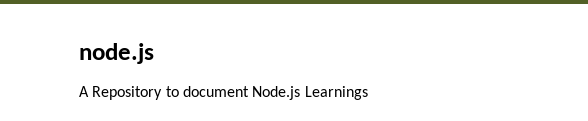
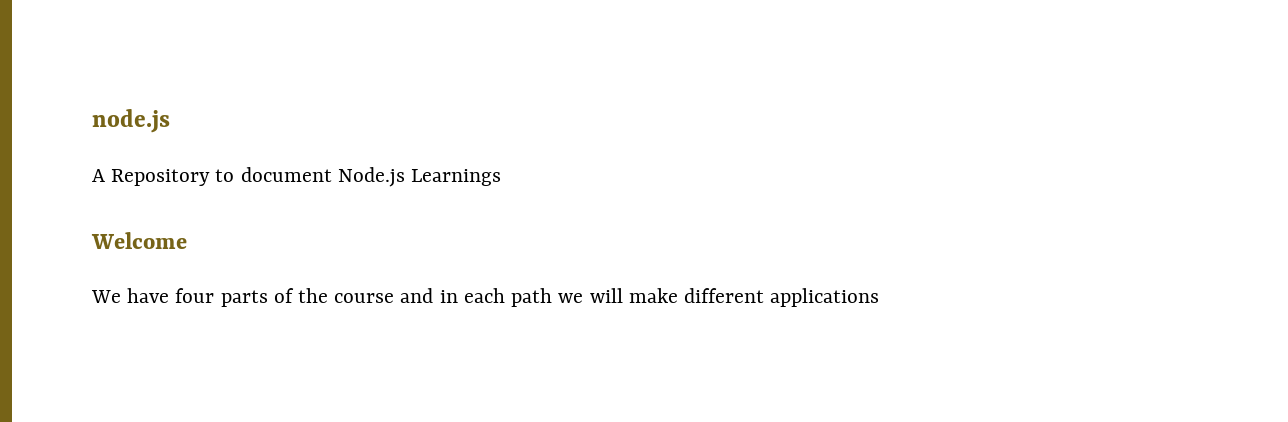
(368, 93) none -> [91,232,187,249] [91,288,880,307] // Welcome // We have four parts of the course and in each path we will make different applications

